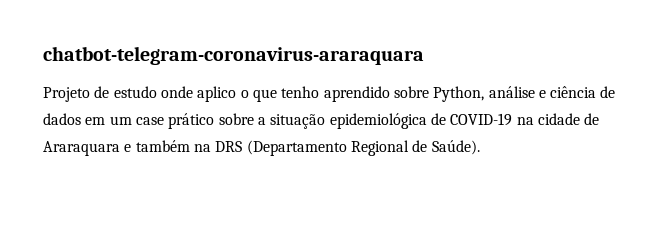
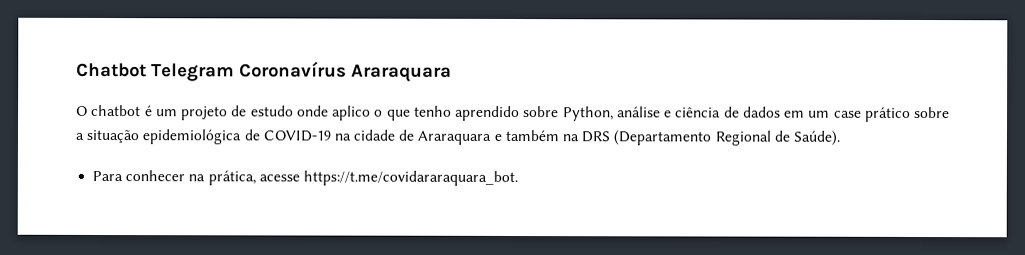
[43,46,424,65] [43,87,90,102] chatbot-telegram-coronavirus-araraquara // Projeto -> [76,61,452,82] [76,104,228,121] Chatbot Telegram Coronavírus Araraquara // O chatbot é um projeto
(480, 147) none -> [92,170,518,187] // Para conhecer na prática, acesse https://t.me/covidararaquara_bot.

